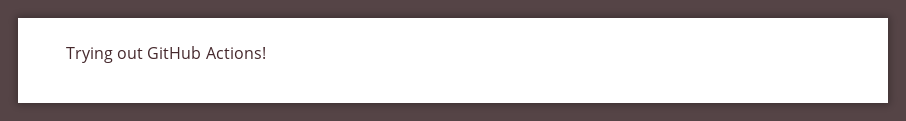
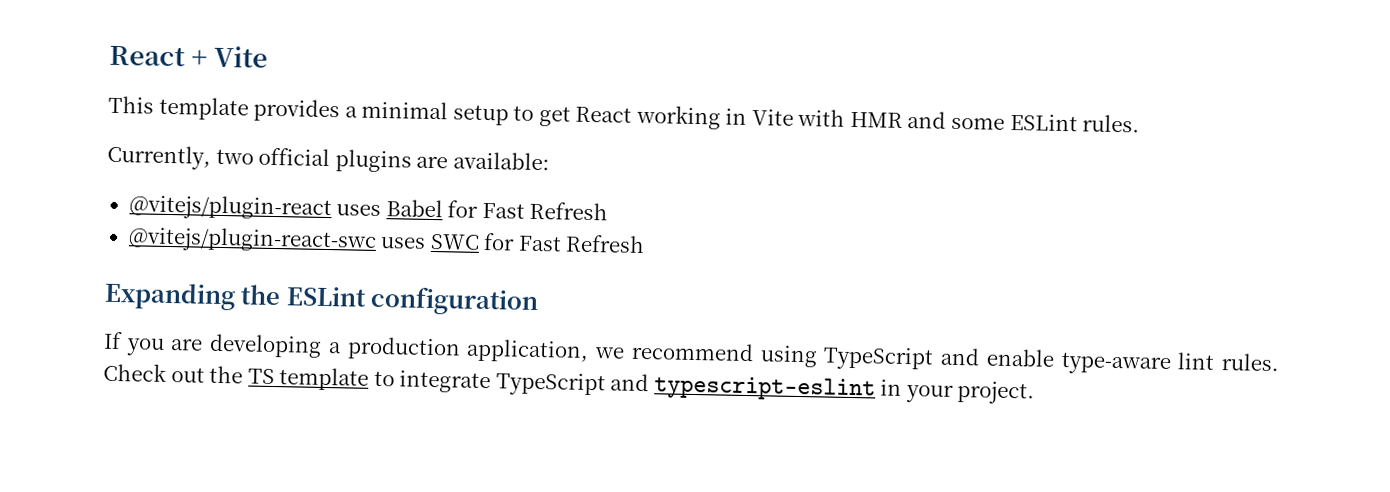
[66,46,266,63] Trying out GitHub Actions! -> [109,45,269,68] [108,95,1141,133] [107,144,550,173] [128,194,609,222] [127,226,646,254] [104,281,540,317] [103,331,1281,376] [103,362,1036,405] React + Vite // This template provides a minimal setup to get React working in Vite with HMR and some ESLint rules. // Currently, two official plugins are available: // @vitejs/plugin-react uses Babel for Fast Refresh // @vitejs/plugin-react-swc uses SWC for Fast Refresh // Expanding the ESLint configuration // If you are developing a production application, we recommend using TypeScript and enable type-aware lint rules. Check out the TS template to integrate TypeScript and typescript-eslint in your project.

